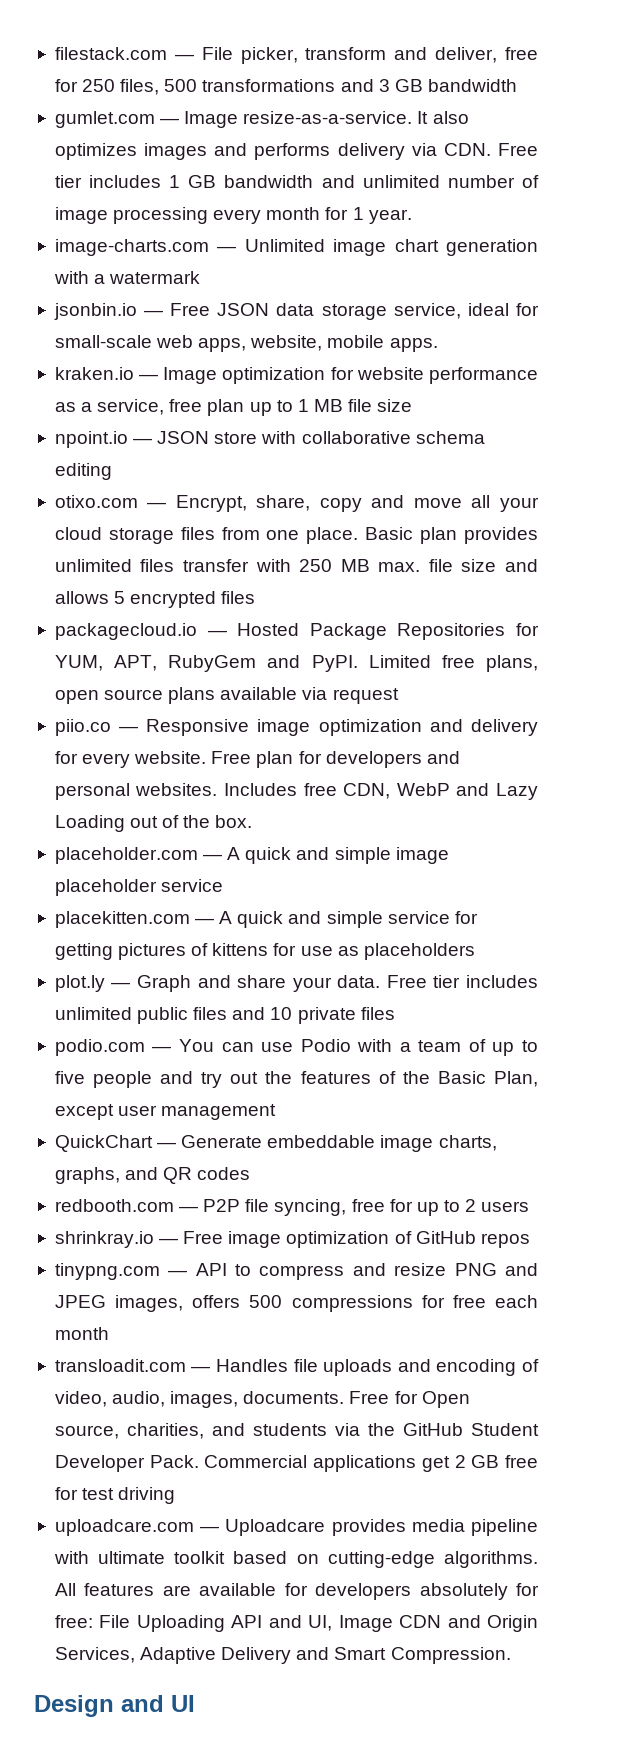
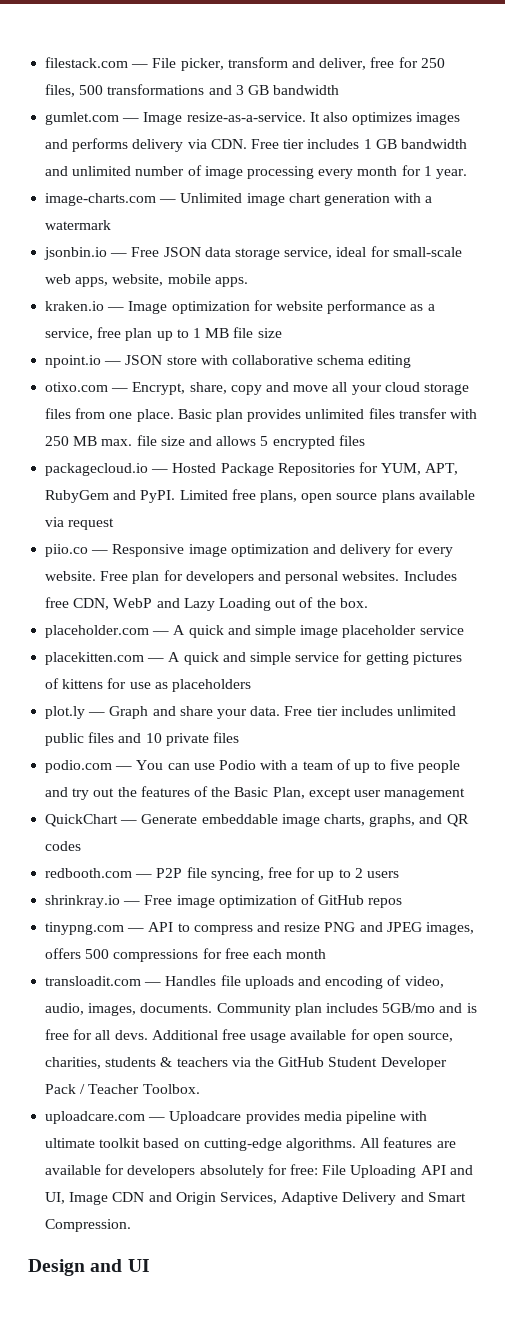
[349,1391,470,1408] [54,1423,327,1439] Free for Open source, charities, and students -> [216,1003,477,1016] [45,1029,453,1043] [45,1057,228,1069] Community plan includes 5GB/mo and is free for all devs. Additional free usage available for open source, charities, students & teachers
[149,1455,539,1472] [54,1487,176,1504] Pack. Commercial applications get 2 GB free for test driving -> [45,1084,200,1094] Pack / Teacher Toolbox.

